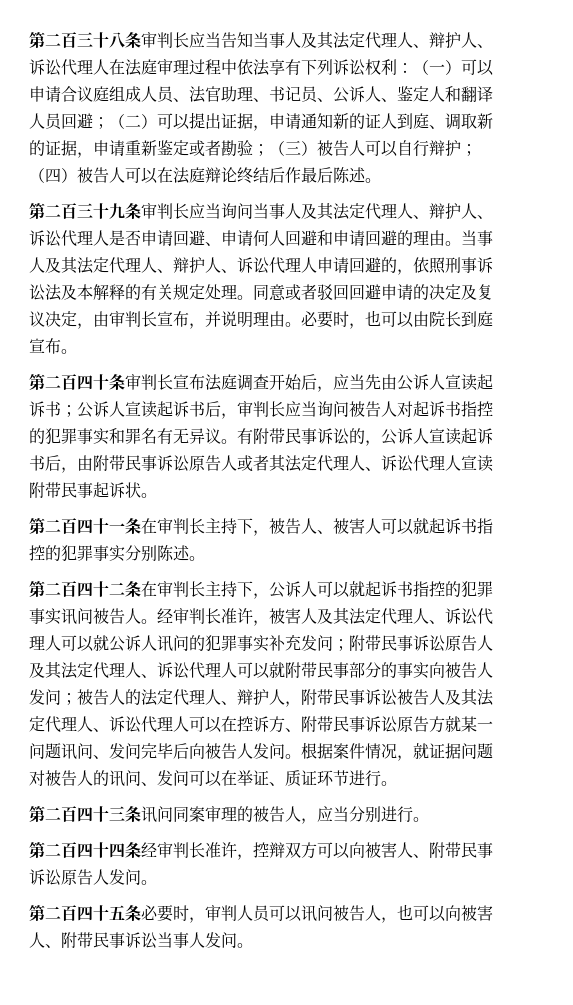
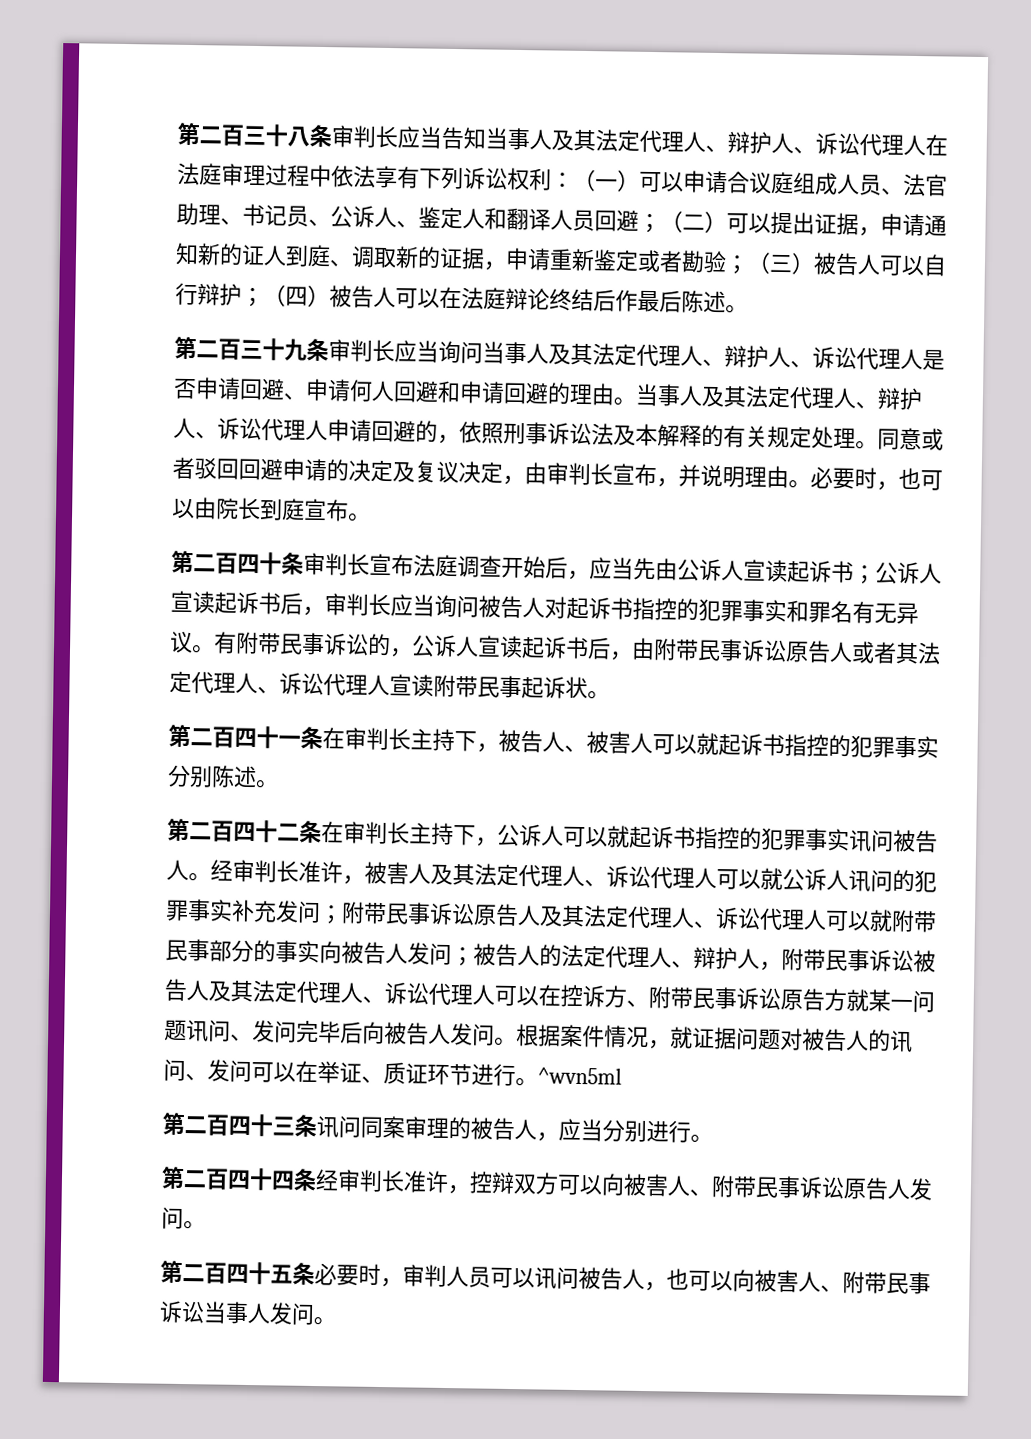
(397, 783) none -> [537,1067,622,1085] ^wvn5ml

